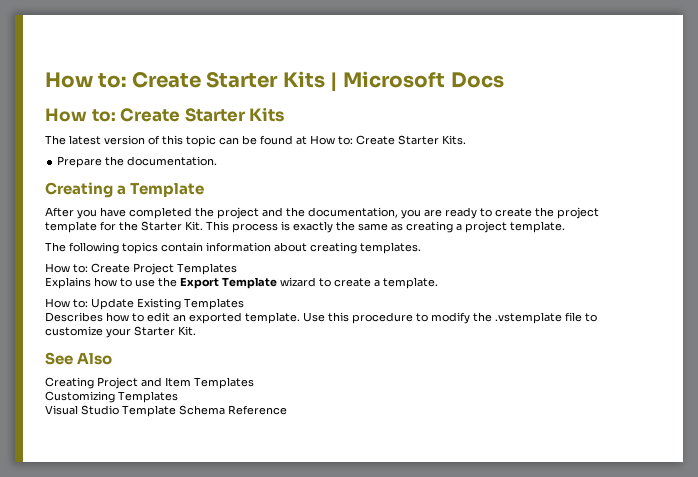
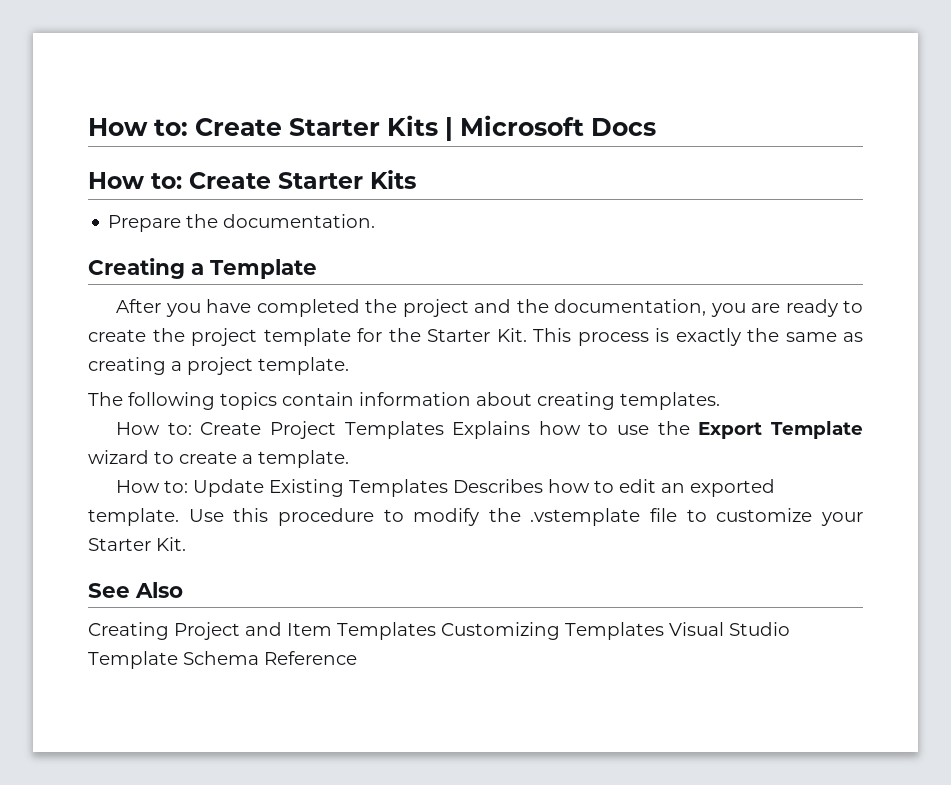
[45,135,466,147] // The latest version of this topic can be found at How to: Create Starter Kits. -> (416, 179) none
(237, 269) // -> (444, 430) none
(244, 304) // -> (449, 488) none
(254, 383) // -> (436, 631) none
(178, 397) // -> (664, 631) none

